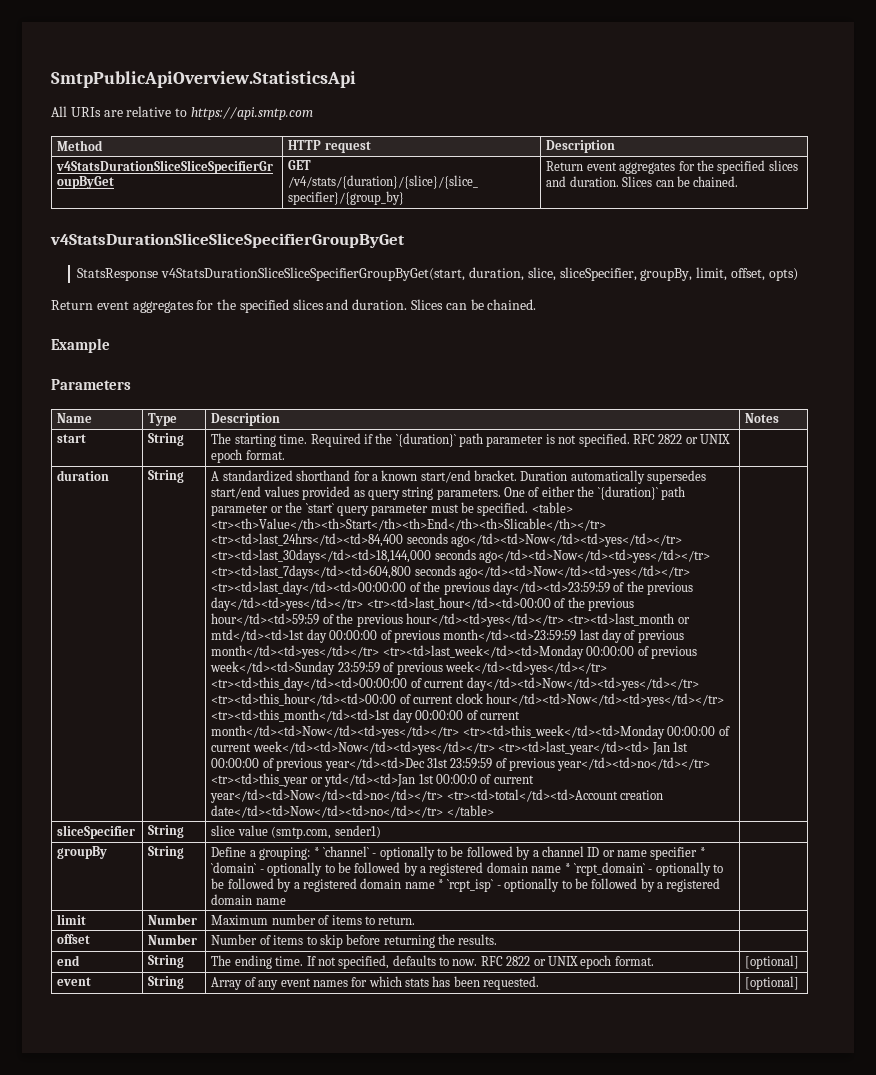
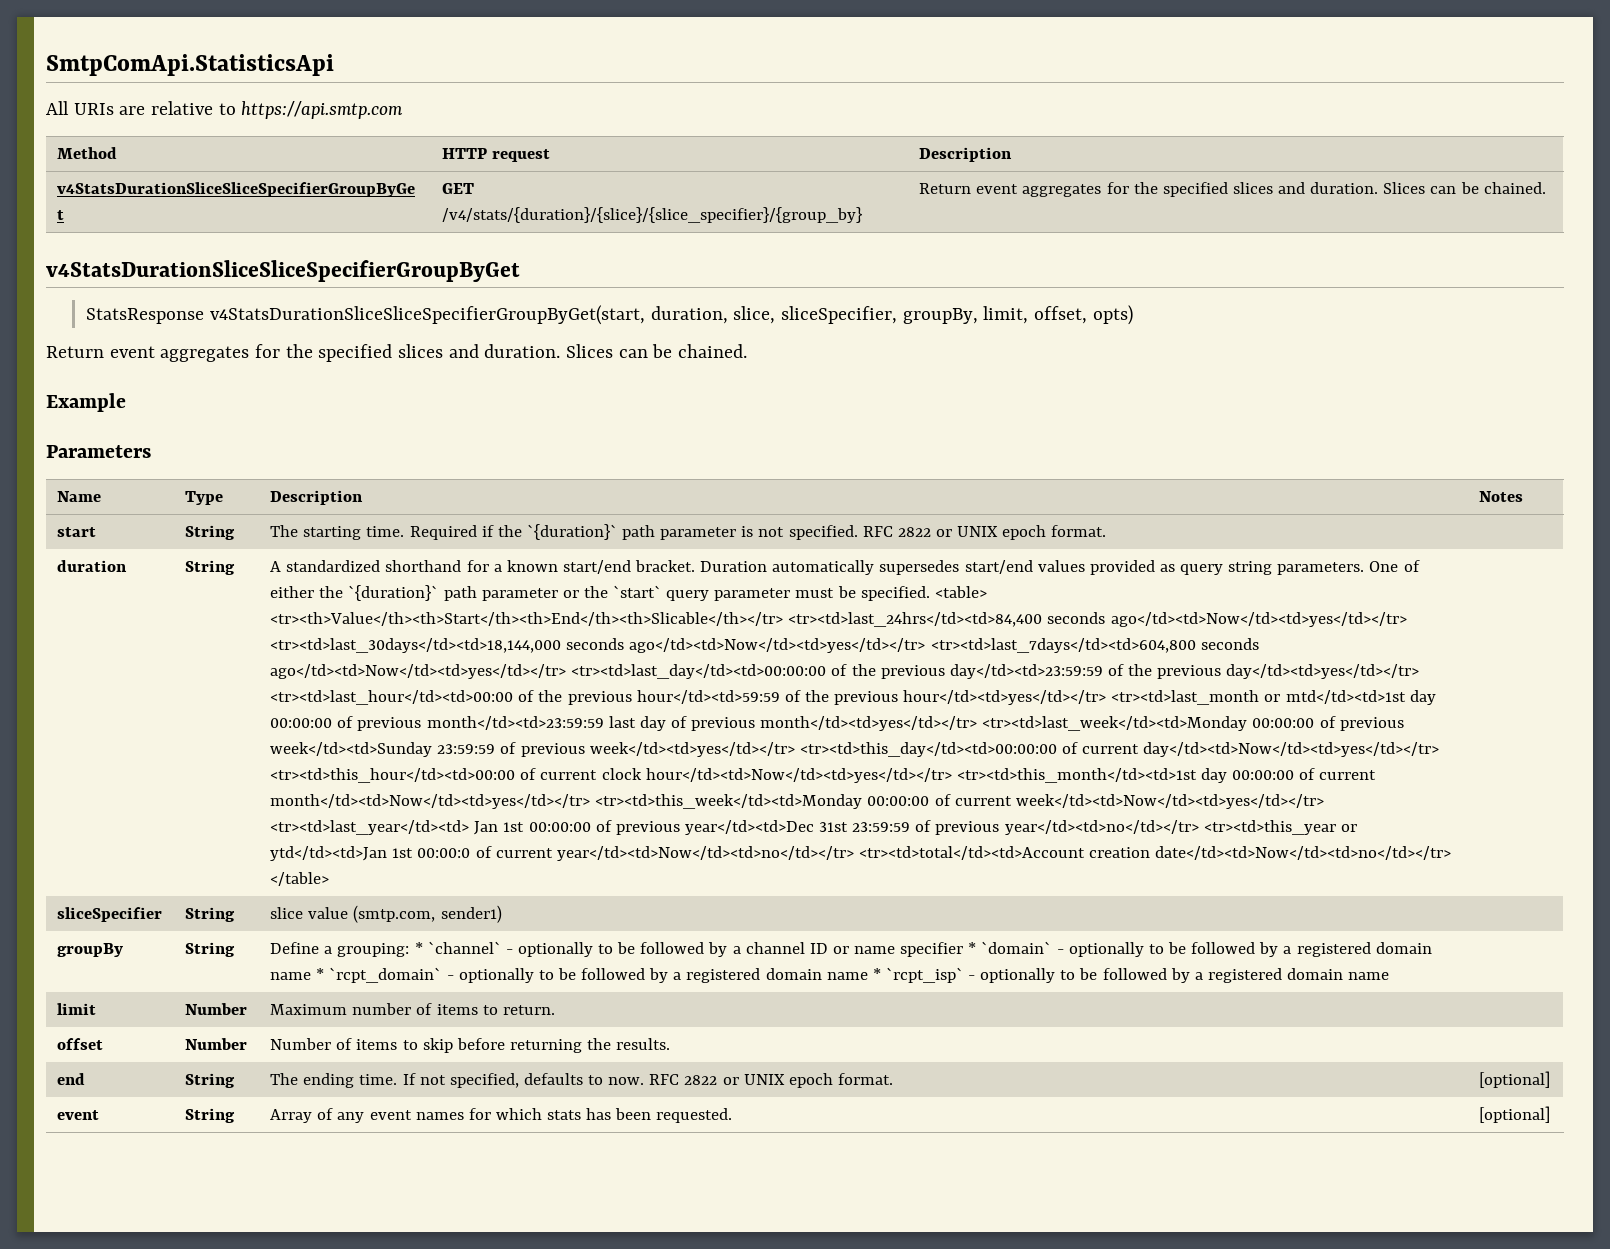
[51,71,356,88] SmtpPublicApiOverview.StatisticsApi -> [46,54,334,76] SmtpComApi.StatisticsApi

